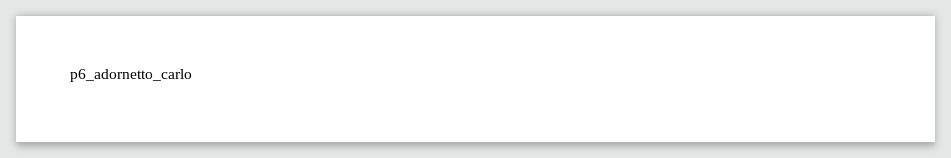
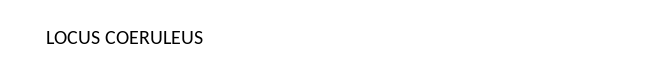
[70,69,192,82] p6_adornetto_carlo -> [46,31,204,44] LOCUS COERULEUS

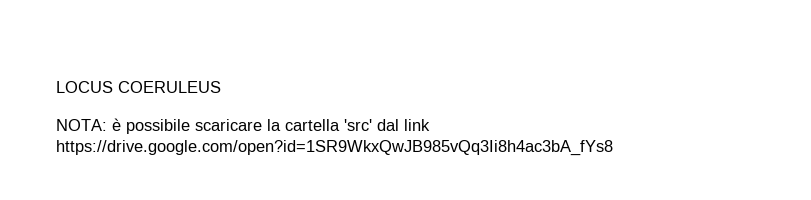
(204, 37) none -> [56,118,430,134] [56,140,613,156] // NOTA: è possibile scaricare la cartella 'src' dal link https://drive.google.com/open?id=1SR9WkxQwJB985vQq3Ii8h4ac3bA_fYs8

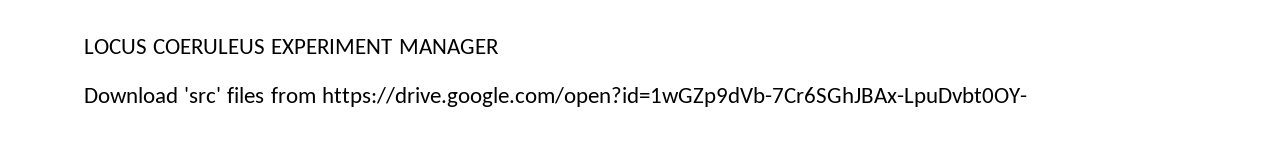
[56,118,430,134] [56,140,613,156] // NOTA: è possibile scaricare la cartella 'src' dal link https://drive.google.com/open?id=1SR9WkxQwJB985vQq3Ii8h4ac3bA_fYs8 -> [271,39,499,54] [84,87,1027,107] EXPERIMENT MANAGER // Download 'src' files from https://drive.google.com/open?id=1wGZp9dVb-7Cr6SGhJBAx-LpuDvbt0OY-

